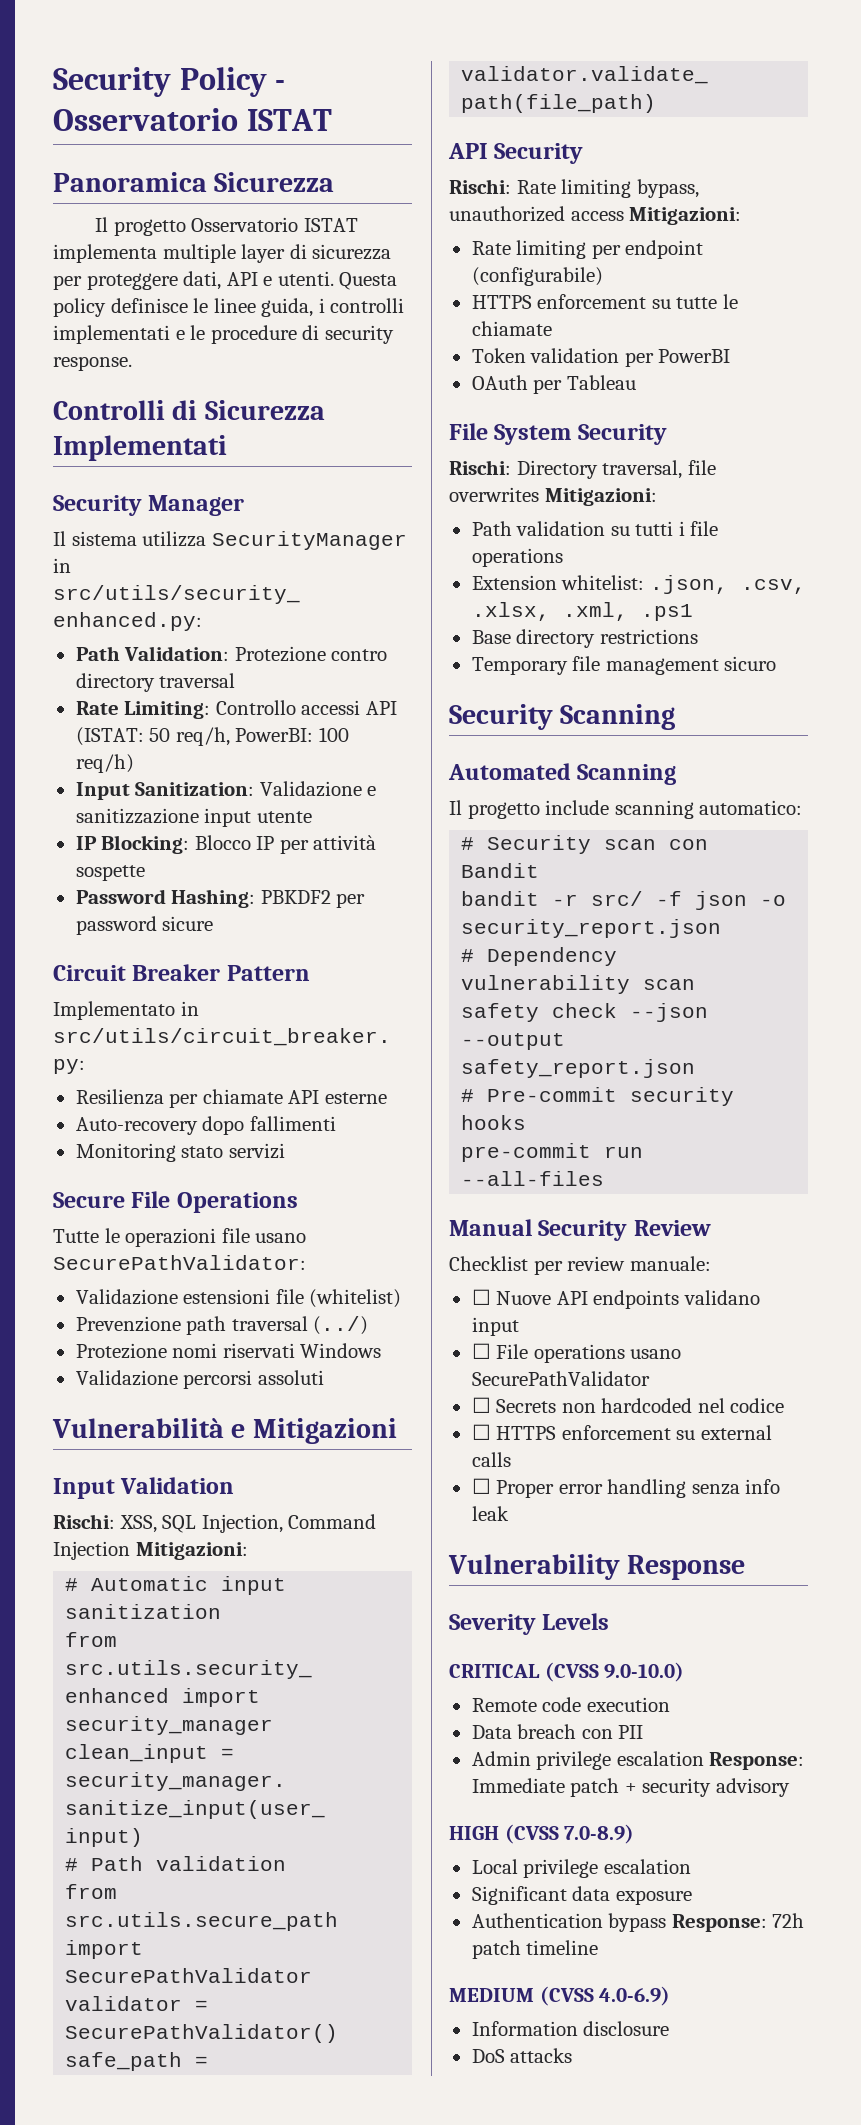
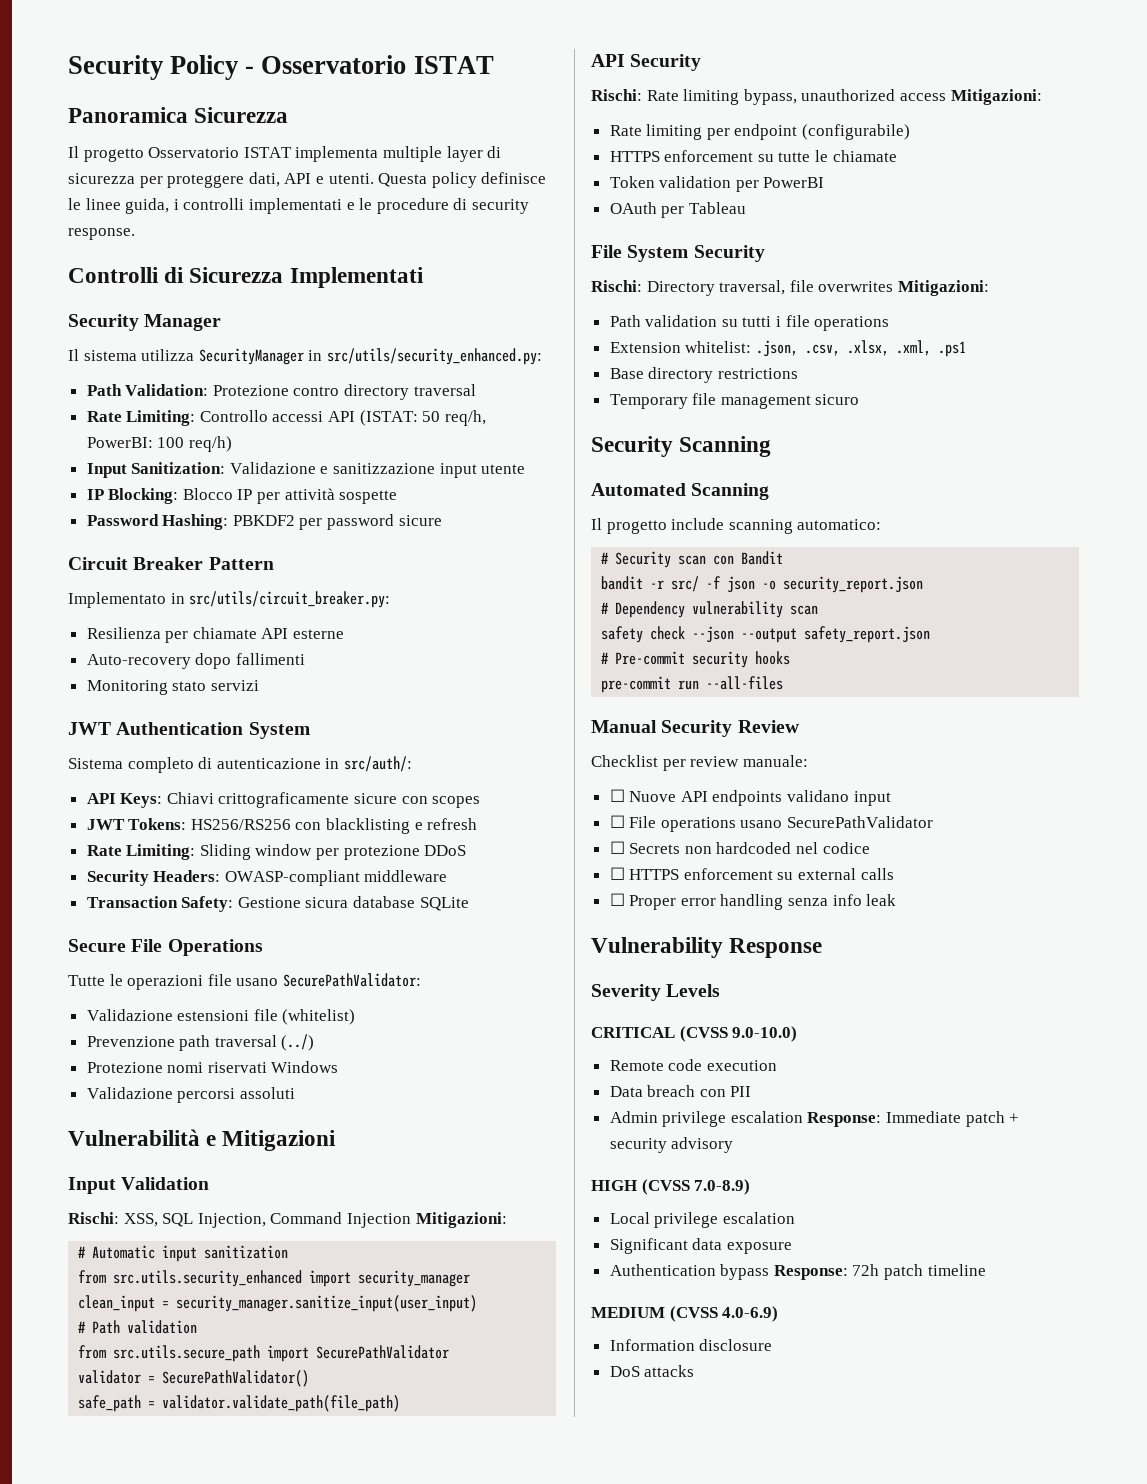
(285, 1151) none -> [68,722,310,739] [68,756,412,773] [86,792,481,808] [86,818,478,834] [86,844,467,860] [86,870,448,886] [86,896,469,912] // JWT Authentication System // Sistema completo di autenticazione in src/auth/: // API Keys: Chiavi crittograficamente sicure con scopes // JWT Tokens: HS256/RS256 con blacklisting e refresh // Rate Limiting: Sliding window per protezione DDoS // Security Headers: OWASP-compliant middleware // Transaction Safety: Gestione sicura database SQLite

